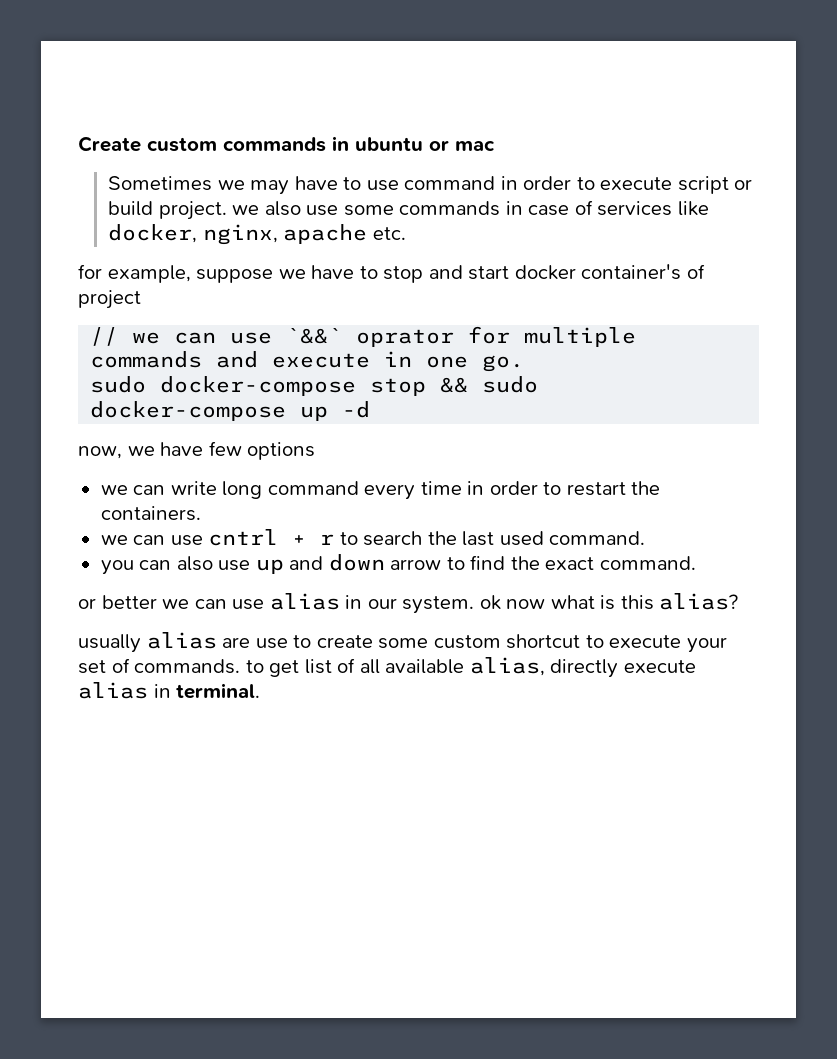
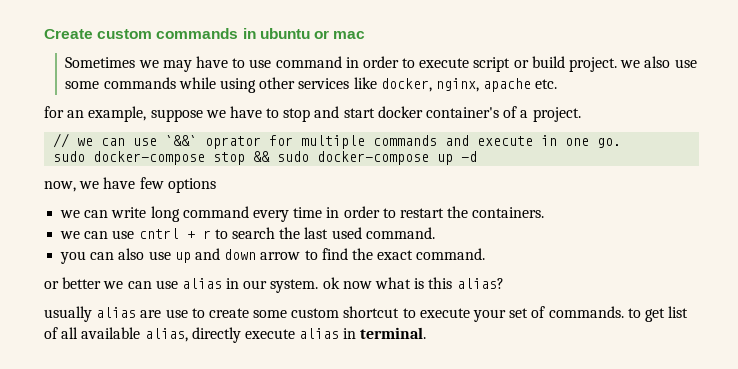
[505,200,593,216] in case of -> [178,77,296,93] while using other
(102, 271) none -> [67,110,85,118] an
[78,290,141,309] project -> [520,107,581,122] a project.

